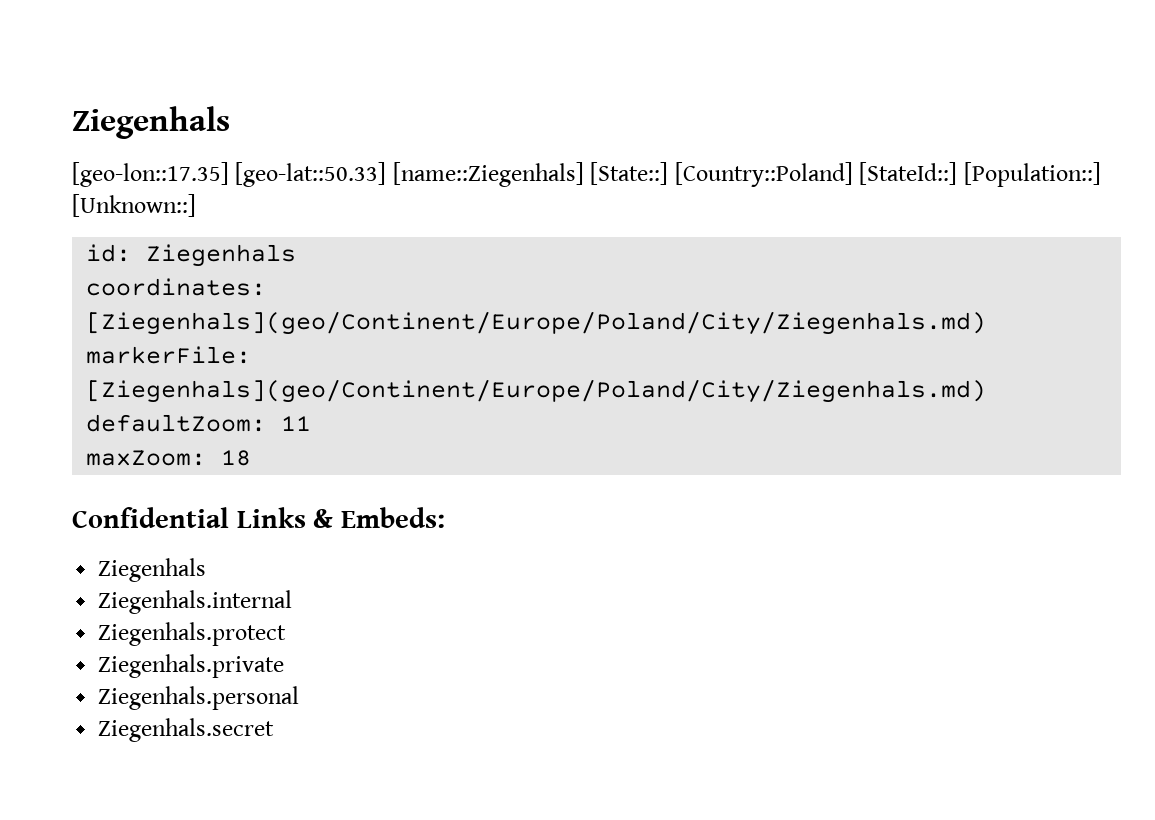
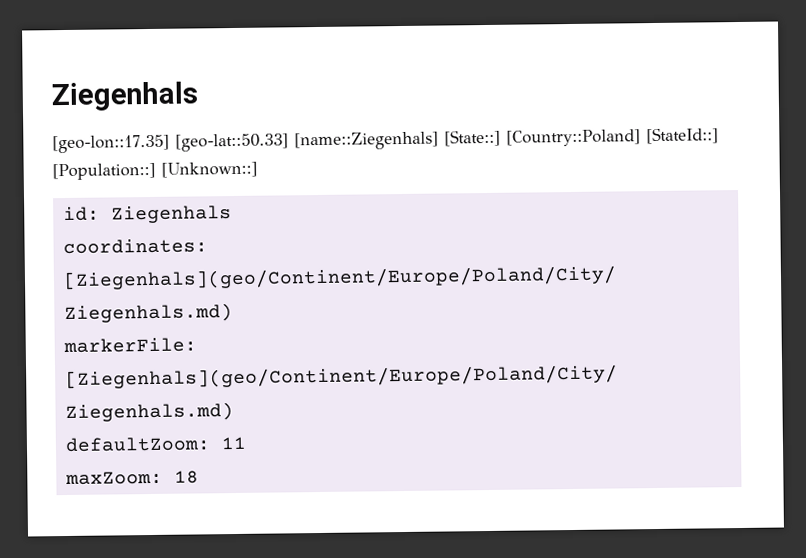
[72,507,445,528] [98,558,207,582] [98,590,293,614] [98,622,287,646] [98,654,285,678] [98,686,300,710] [98,718,275,742] // Confidential Links & Embeds: // Ziegenhals // Ziegenhals.internal // Ziegenhals.protect // Ziegenhals.private // Ziegenhals.personal // Ziegenhals.secret -> (199, 477) none

